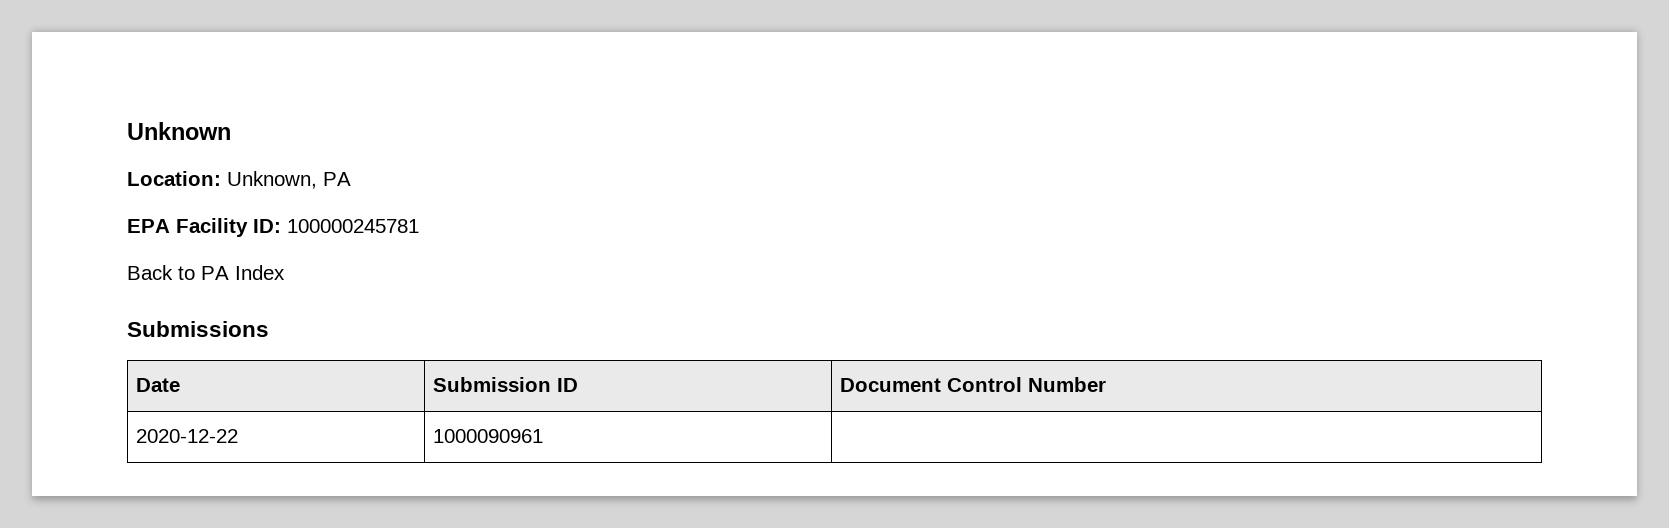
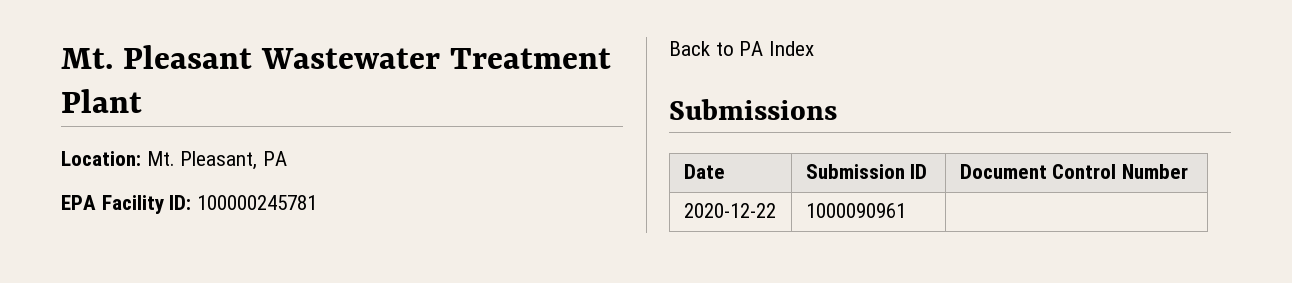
[127,122,231,140] Unknown -> [61,45,611,69] [61,89,142,113] Mt. Pleasant Wastewater Treatment Plant
[227,171,317,189] Unknown, -> [146,151,258,170] Mt. Pleasant,

